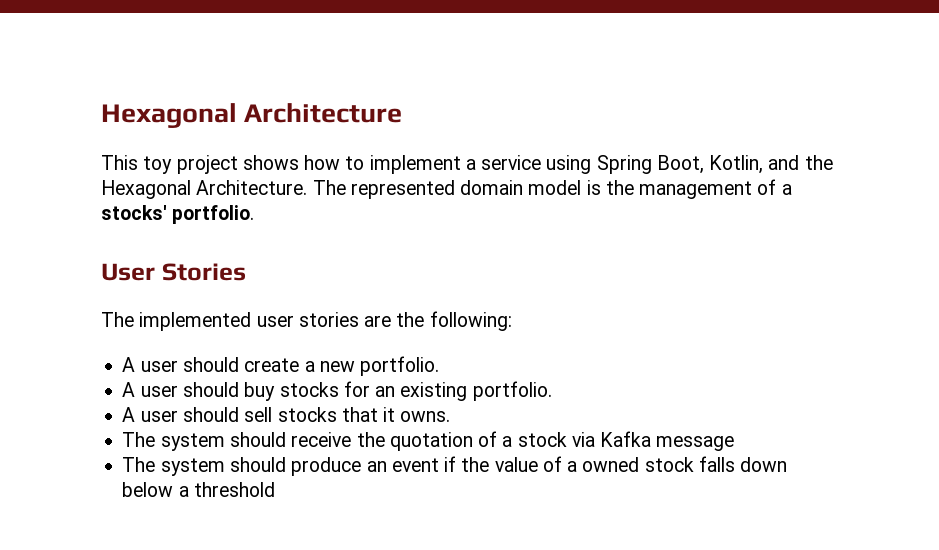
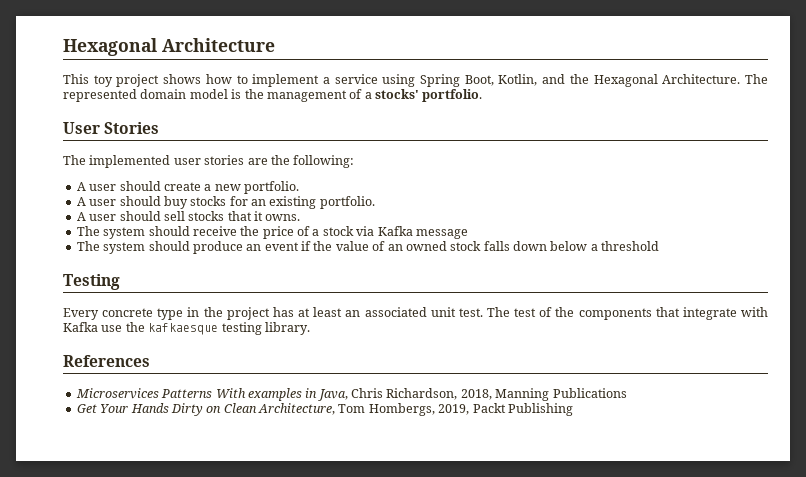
[389,432,473,451] quotation -> [262,226,294,239] price
[567,461,578,472] a -> [387,244,403,251] an
(275, 489) none -> [63,274,120,290] [63,307,768,320] [63,322,310,335] [63,355,150,367] [75,388,627,401] [76,403,573,416] // Testing // Every concrete type in the project has at least an associated unit test. The test of the components that integrate with Kafka use the kafkaesque testing library. // References // Microservices Patterns With examples in Java, Chris Richardson, 2018, Manning Publications // Get Your Hands Dirty on Clean Architecture, Tom Hombergs, 2019, Packt Publishing

